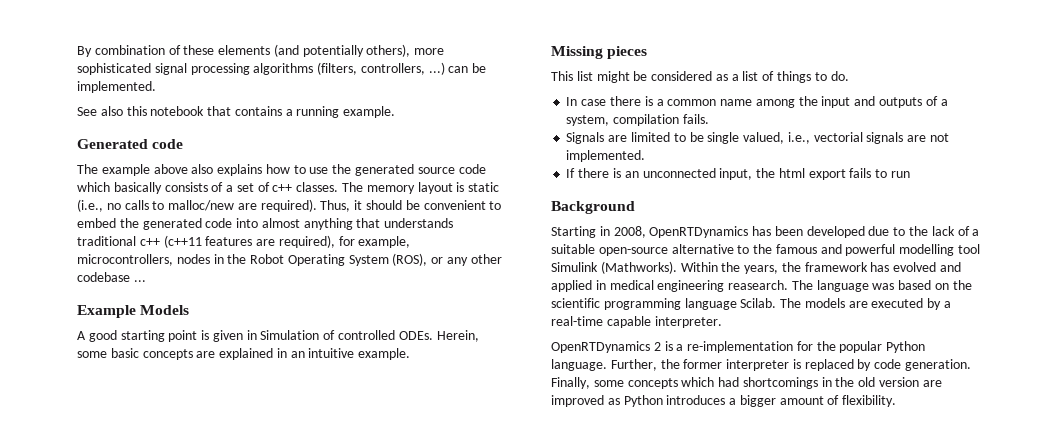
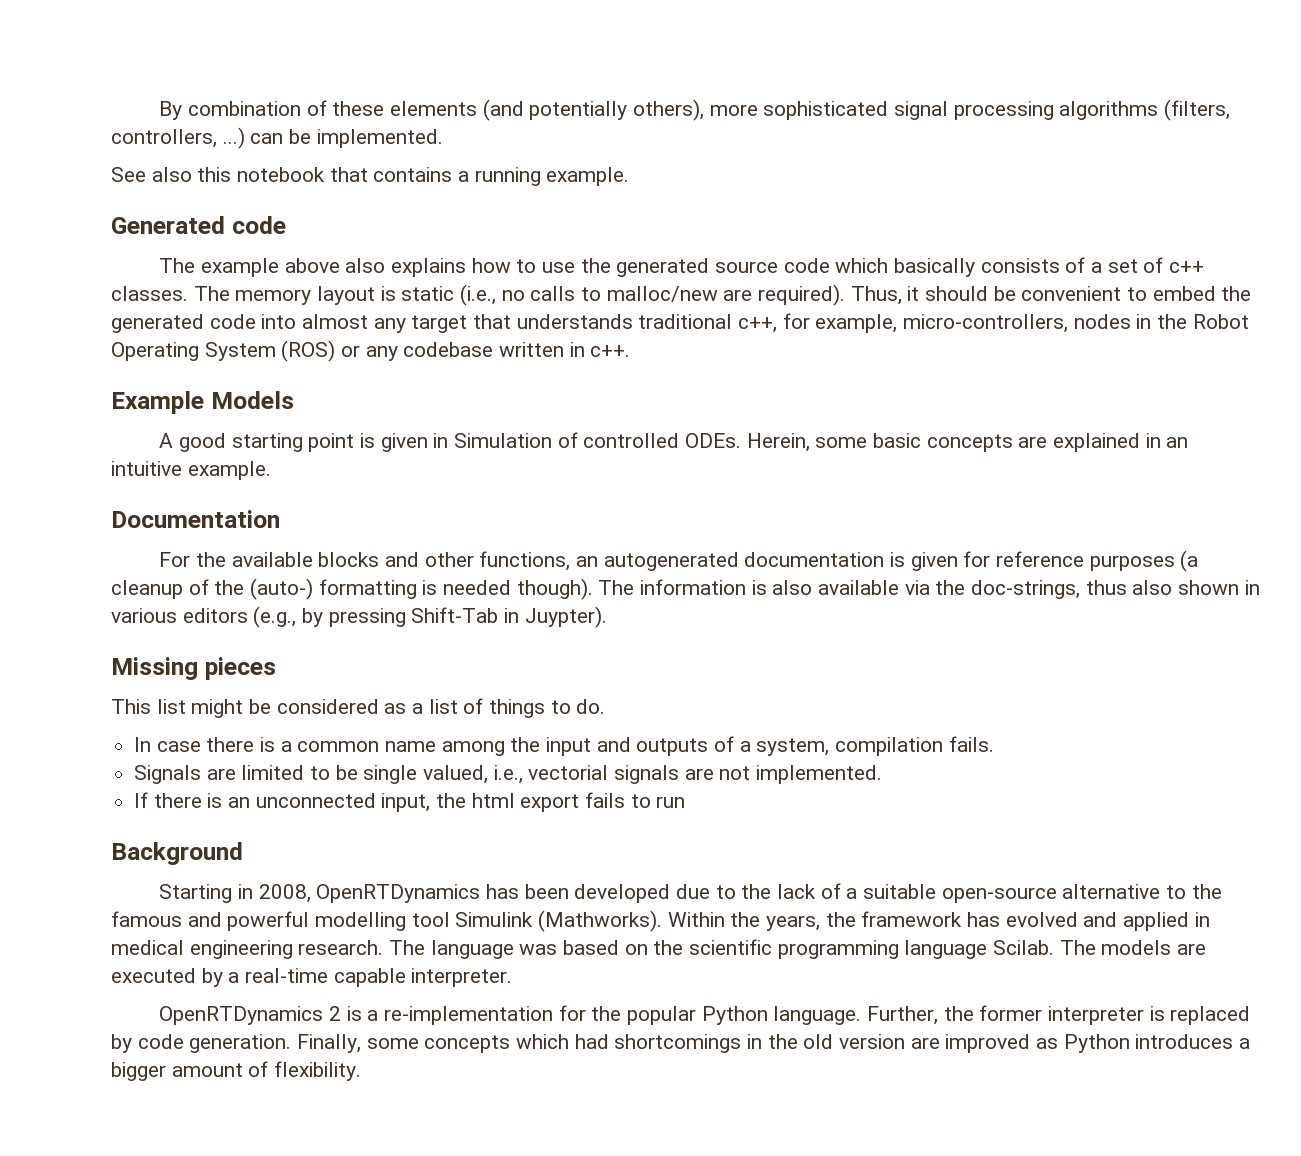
[303,218,353,230] anything -> [373,315,468,333] any target
[139,235,335,248] c++ (c++11 features are required), -> [738,317,778,333] c++,
[77,254,173,266] microcontrollers, -> [903,314,1069,333] micro-controllers,
[392,253,428,266] (ROS), -> [281,340,336,362] (ROS)
[470,254,502,264] [77,272,146,282] other codebase ... -> [403,342,631,357] codebase written in c++.
(411, 354) none -> [111,510,280,528] [159,550,1199,572] [111,578,1260,600] [111,606,607,628] // Documentation // For the available blocks and other functions, an autogenerated documentation is given for reference purposes (a cleanup of the (auto-) formatting is needed though). The information is also available via the doc-strings, thus also shown in various editors (e.g., by pressing Shift-Tab in Juypter).
[728,280,789,290] reasearch. -> [298,940,384,955] research.

